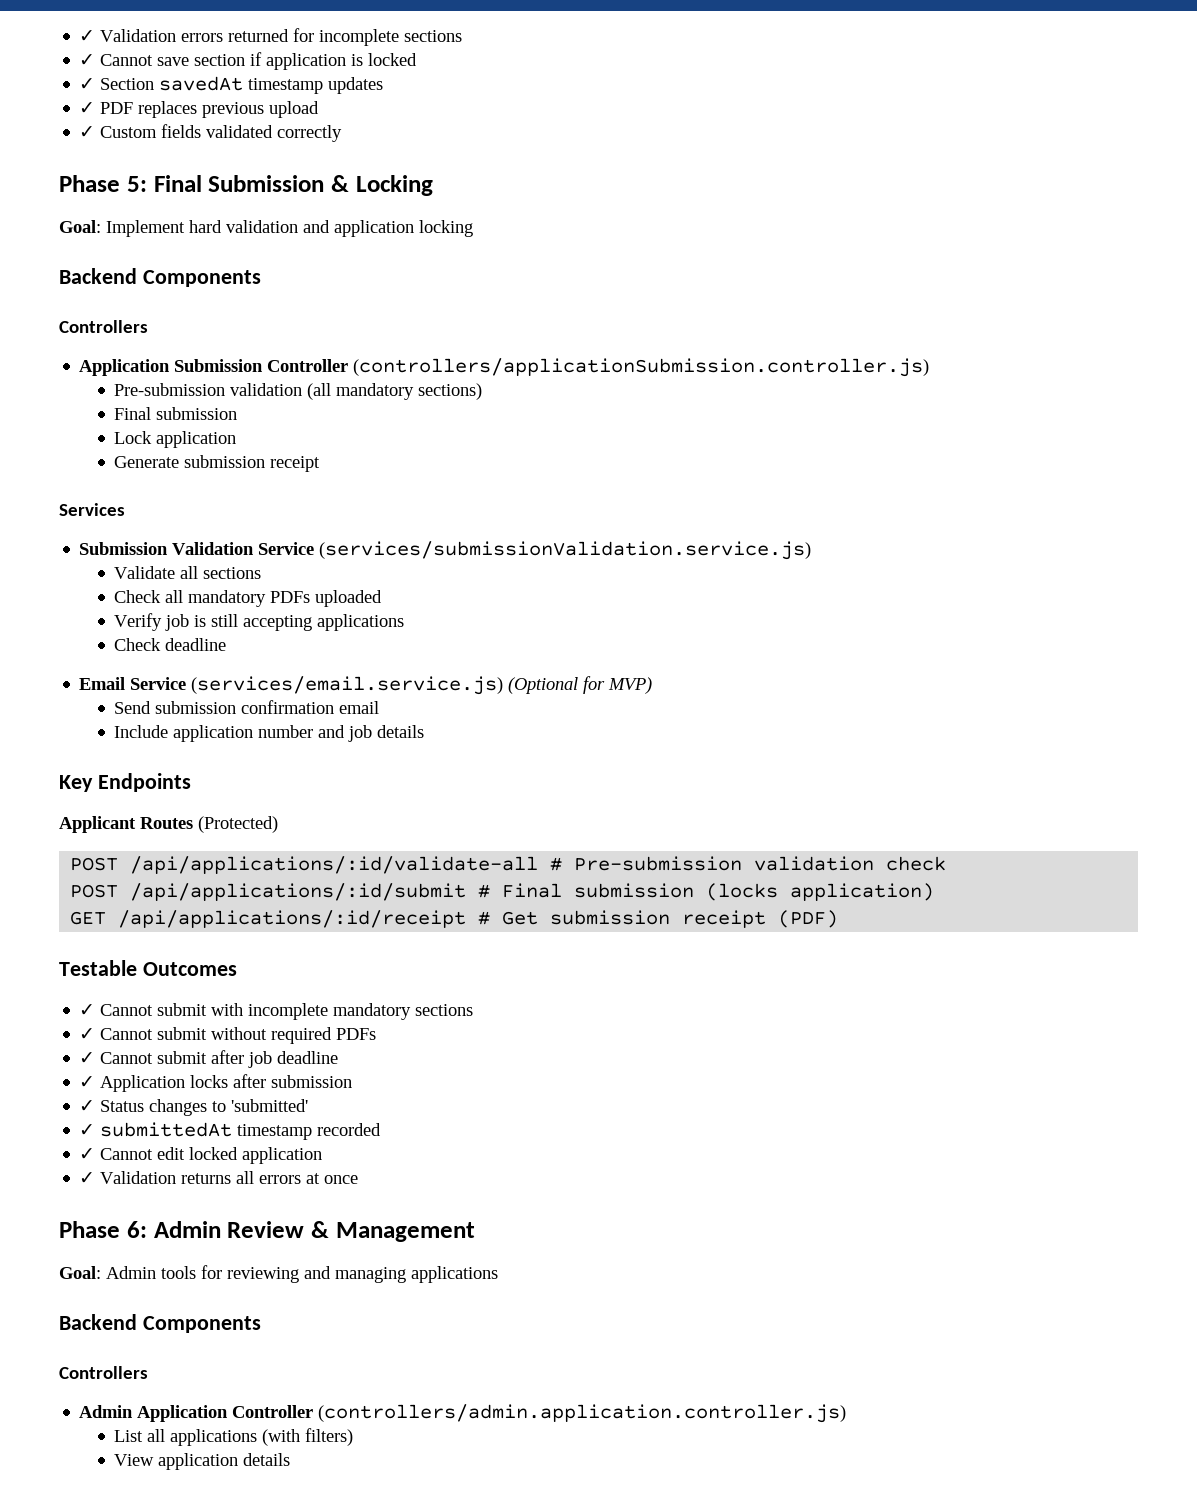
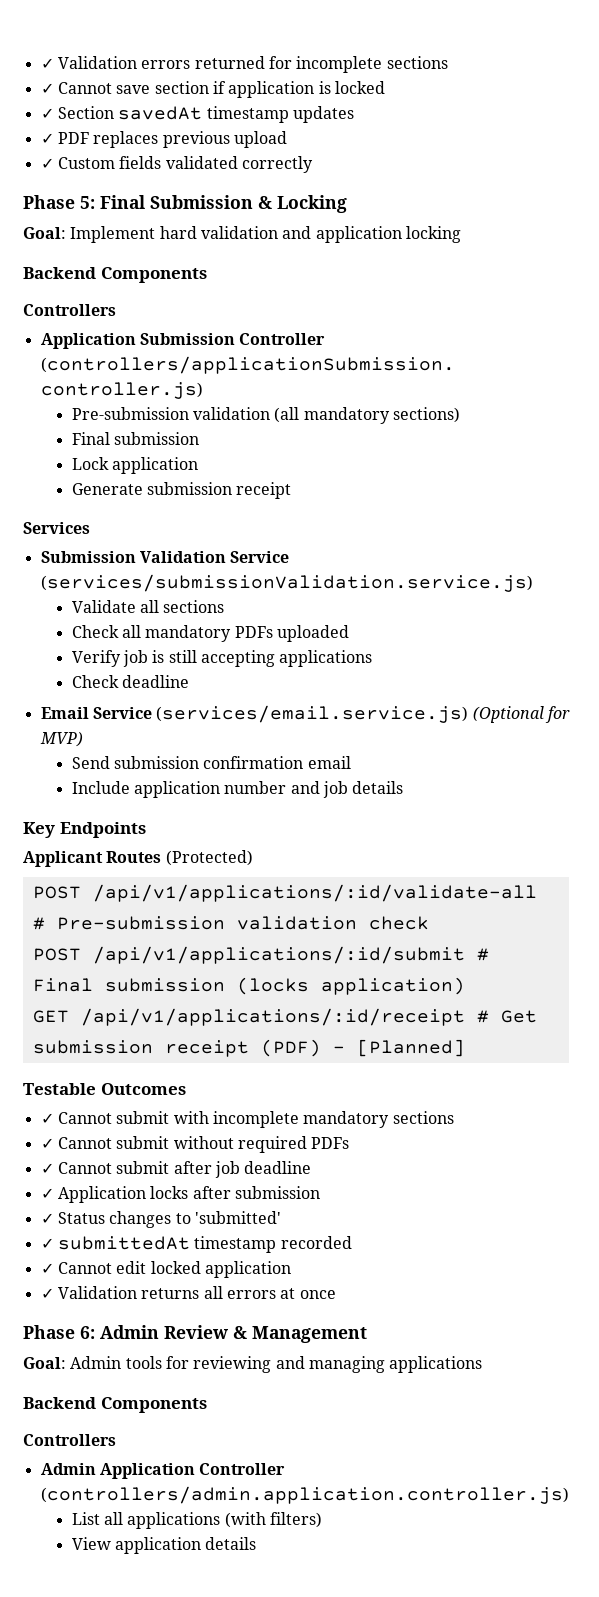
[130,856,539,874] /api/applications/:id/validate-all -> [92,884,537,902] /api/v1/applications/:id/validate-all
[130,883,467,901] /api/applications/:id/submit -> [92,946,465,964] /api/v1/applications/:id/submit
[118,910,467,928] /api/applications/:id/receipt -> [80,1008,465,1026] /api/v1/applications/:id/receipt
(839, 919) none -> [332,1039,465,1057] - [Planned]

